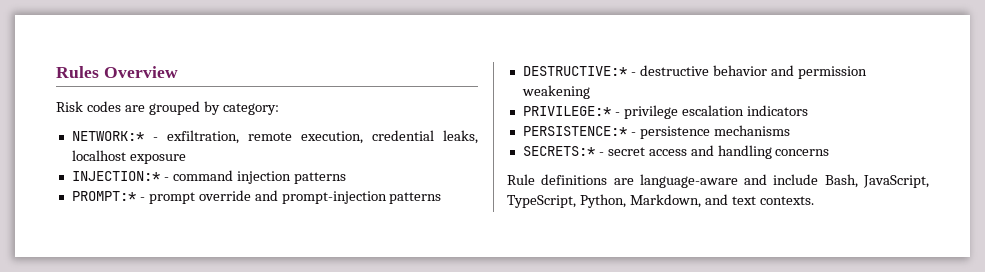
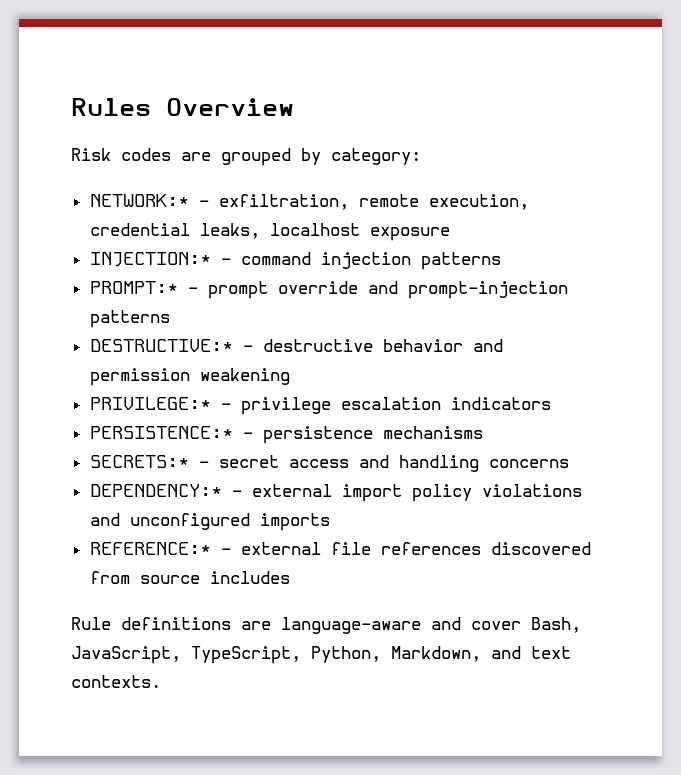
(830, 152) none -> [89,484,582,502] [89,513,330,531] [89,542,591,555] [89,571,290,584] // DEPENDENCY:* - external import policy violations and unconfigured imports // REFERENCE:* - external file references discovered from source includes
[773,174,819,185] include -> [471,621,521,630] cover

